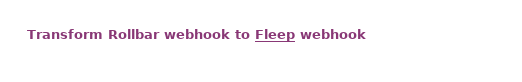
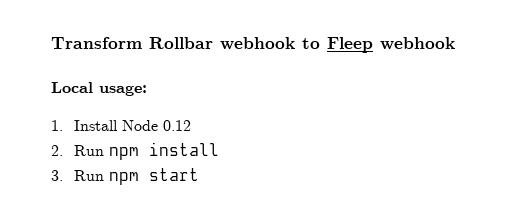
(366, 34) none -> [51,82,147,96] [51,120,192,131] [51,142,220,160] [51,168,200,185] // Local usage: // 1. Install Node 0.12 // 2. Run npm install // 3. Run npm start

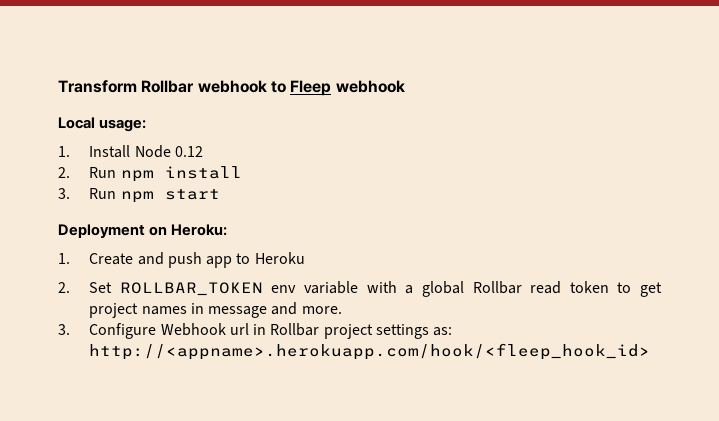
(200, 174) none -> [58,224,228,238] [58,252,305,268] [58,281,662,297] [89,302,342,318] [58,323,453,339] [89,343,651,360] // Deployment on Heroku: // 1. Create and push app to Heroku // 2. Set ROLLBAR_TOKEN env variable with a global Rollbar read token to get project names in message and more. // 3. Configure Webhook url in Rollbar project settings as: http://<appname>.herokuapp.com/hook/<fleep_hook_id>

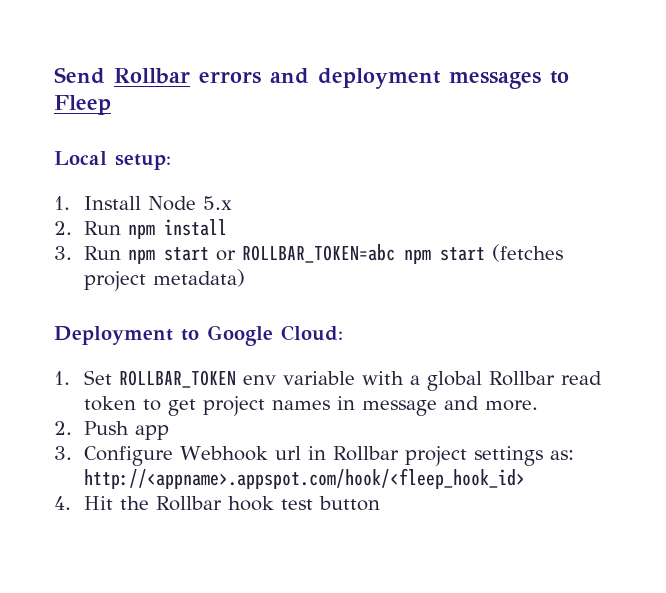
[58,80,267,93] Transform Rollbar webhook -> [54,67,541,89] Send Rollbar errors and deployment messages
[335,80,405,93] webhook -> (111, 105) none
[99,119,147,132] usage: -> [115,154,171,170] setup:
[174,146,203,157] 0.12 -> [203,196,233,210] 5.x
[58,224,228,238] [58,252,305,268] [58,282,70,293] // Deployment on Heroku: // 1. Create and push app to Heroku // 2. -> [216,244,564,264] [84,269,246,291] [54,325,343,346] [54,371,70,385] or ROLLBAR_TOKEN=abc npm start (fetches project metadata) // Deployment to Google Cloud: // 1.
(342, 310) none -> [54,421,170,440] // 2. Push app
[89,343,651,360] http://<appname>.herokuapp.com/hook/<fleep_hook_id> -> [84,468,526,489] [54,496,381,511] http://<appname>.appspot.com/hook/<fleep_hook_id> // 4. Hit the Rollbar hook test button

